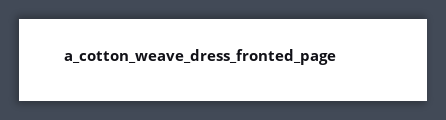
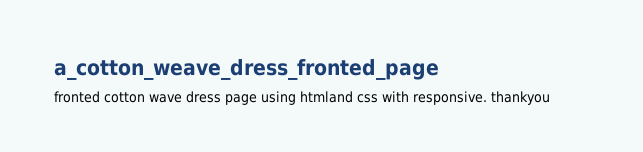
(336, 57) none -> [54,91,550,105] // fronted cotton wave dress page using htmland css with responsive. thankyou

